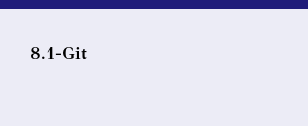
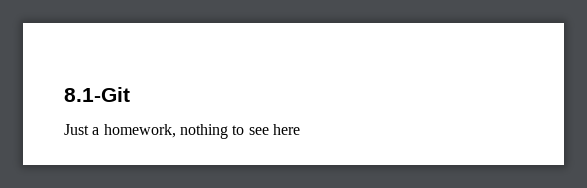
(87, 53) none -> [64,124,300,139] // Just a homework, nothing to see here

